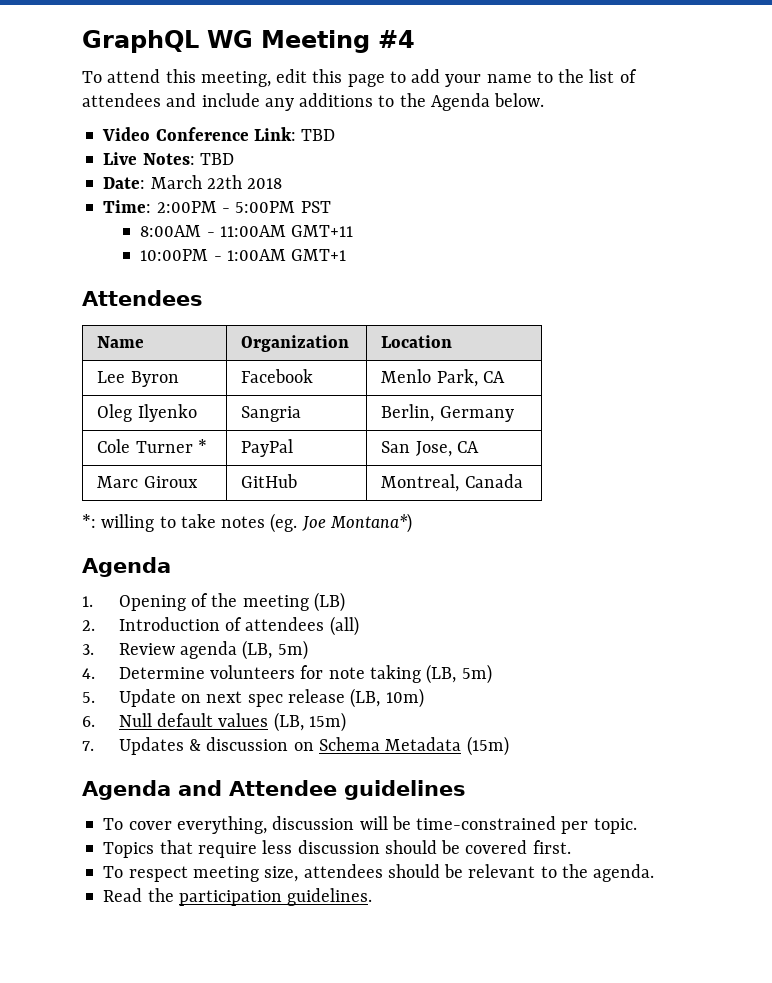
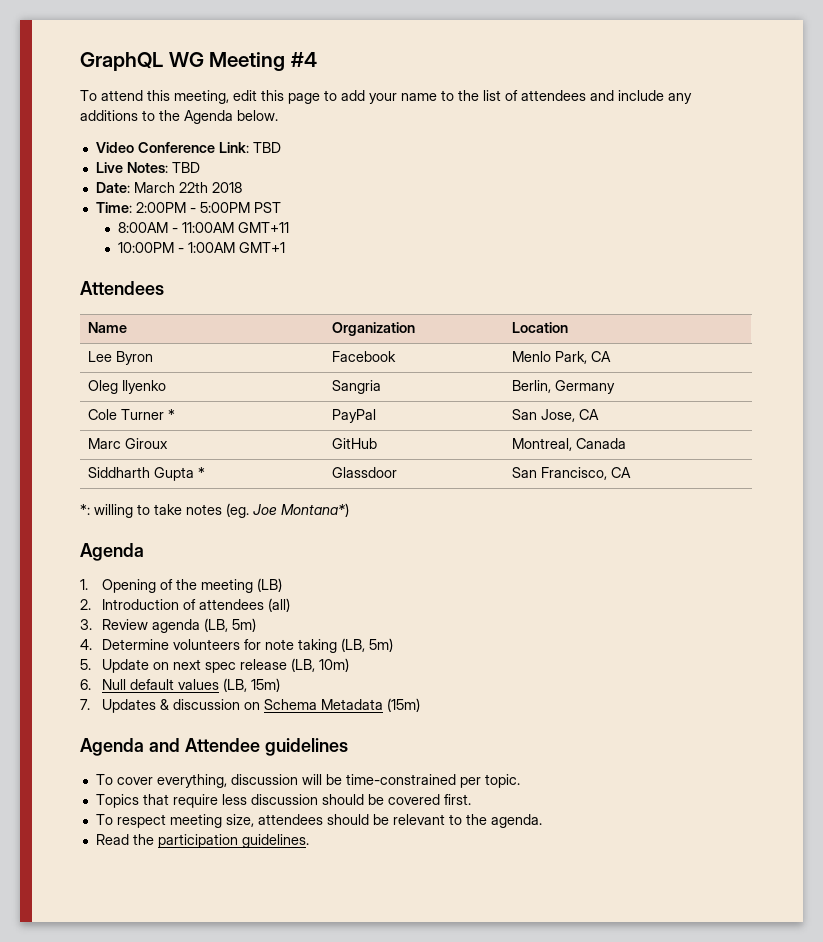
(523, 481) none -> [87,467,205,481] [331,467,397,478] [511,467,631,480] // Siddharth Gupta * | Glassdoor | San Francisco, CA

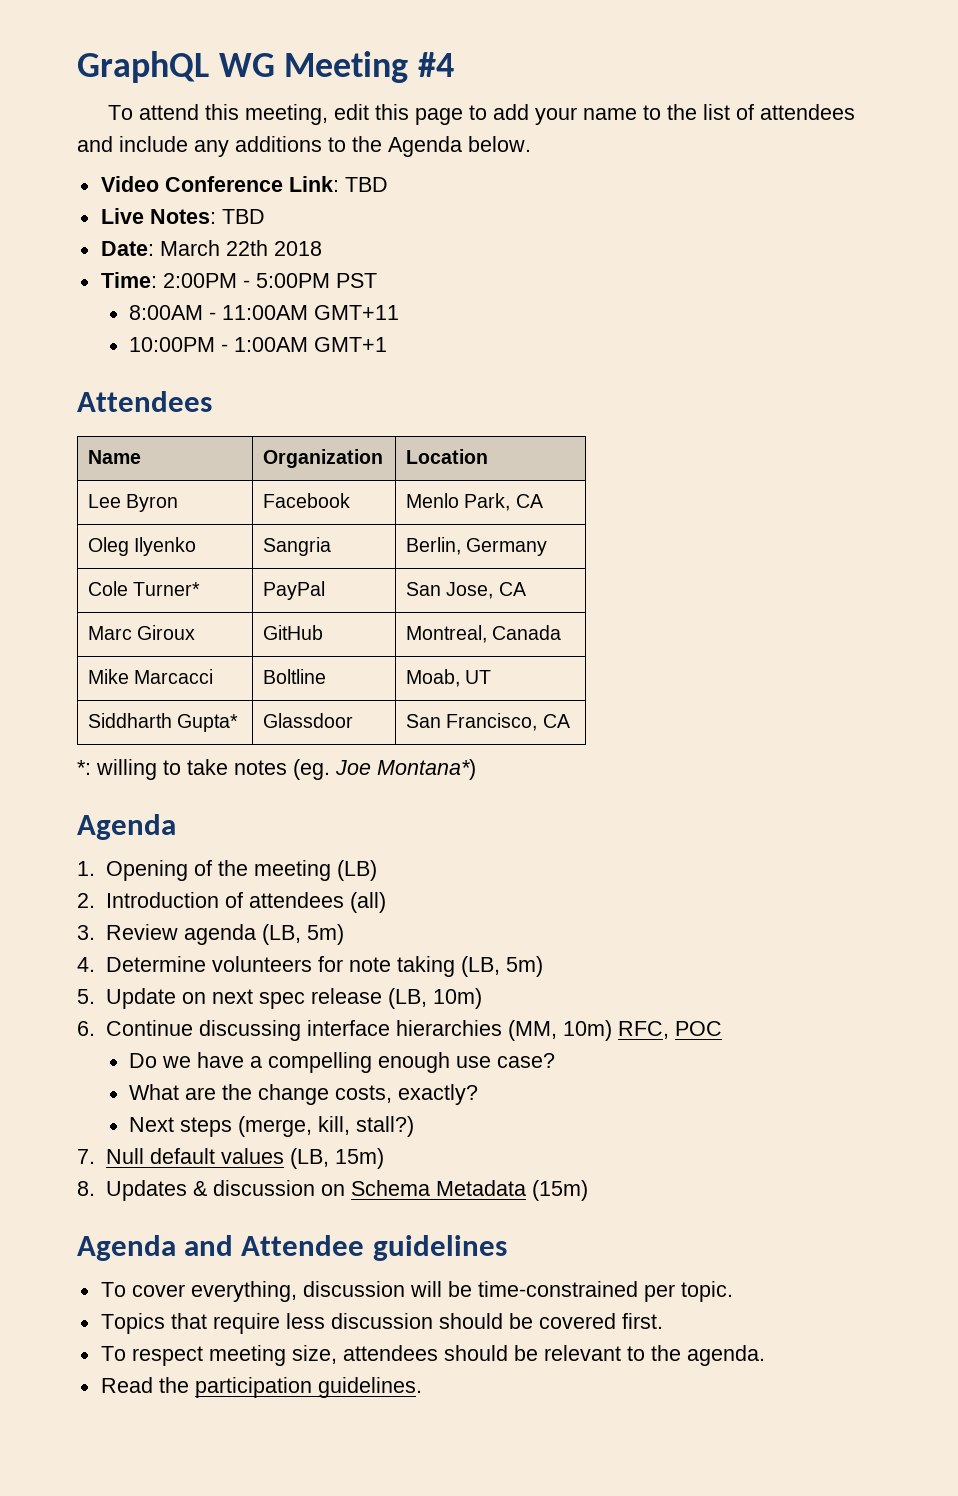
[120,409,175,420] Turner * -> [133,582,201,596] Turner*
(626, 443) none -> [88,669,214,684] [263,669,327,684] [406,669,492,687] // Mike Marcacci | Boltline | Moab, UT
[153,467,205,481] Gupta * -> [177,714,239,732] Gupta*
(91, 684) none -> [105,1020,722,1041] [129,1052,556,1073] [129,1084,479,1105] [129,1116,415,1137] [77,1149,95,1164] Continue discussing interface hierarchies (MM, 10m) RFC, POC // Do we have a compelling enough use case? // What are the change costs, exactly? // Next steps (merge, kill, stall?) // 7.
[80,699,90,710] 7. -> [77,1181,95,1196] 8.

